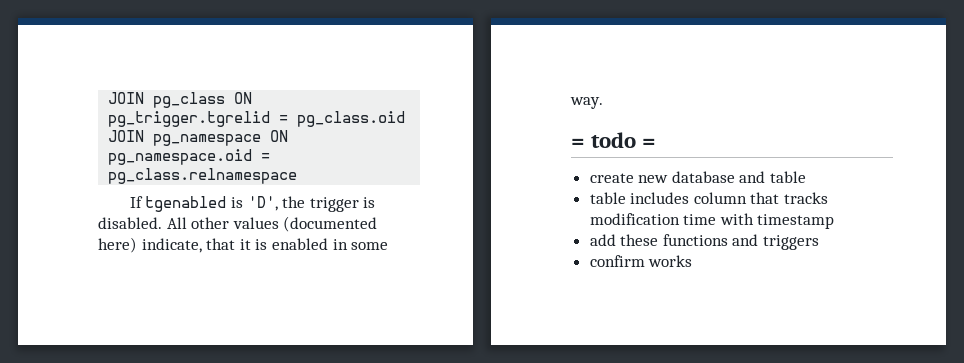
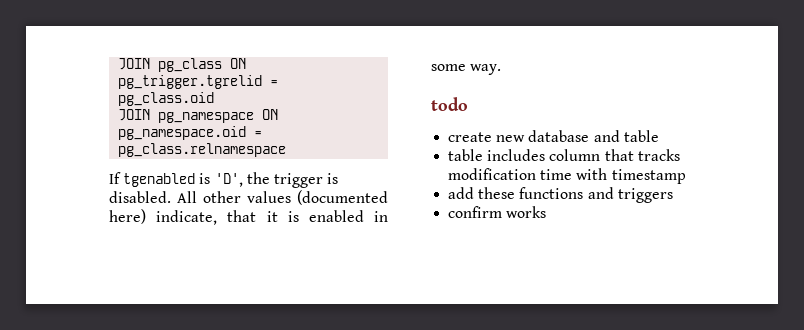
[571,138,585,148] = -> (502, 69) none
[642,138,657,148] = -> (468, 104) none

